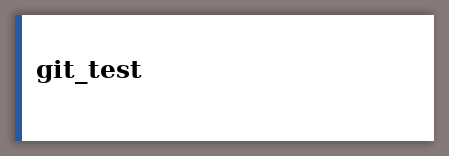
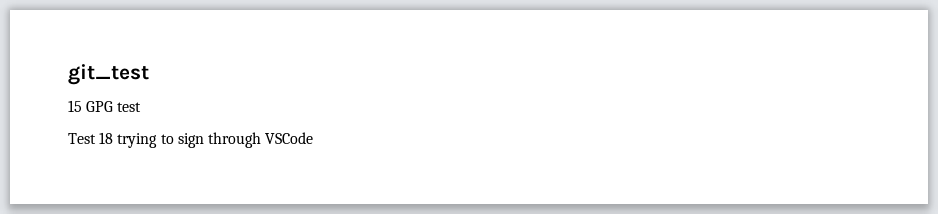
(142, 72) none -> [68,100,142,112] [68,132,314,148] // 15 GPG test // Test 18 trying to sign through VSCode

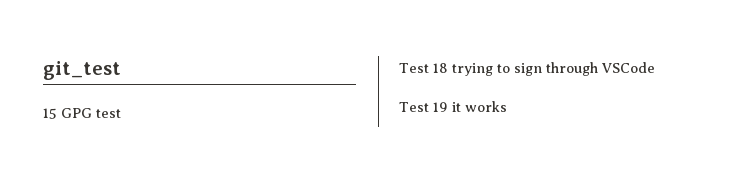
(314, 138) none -> [399,101,507,112] // Test 19 it works

